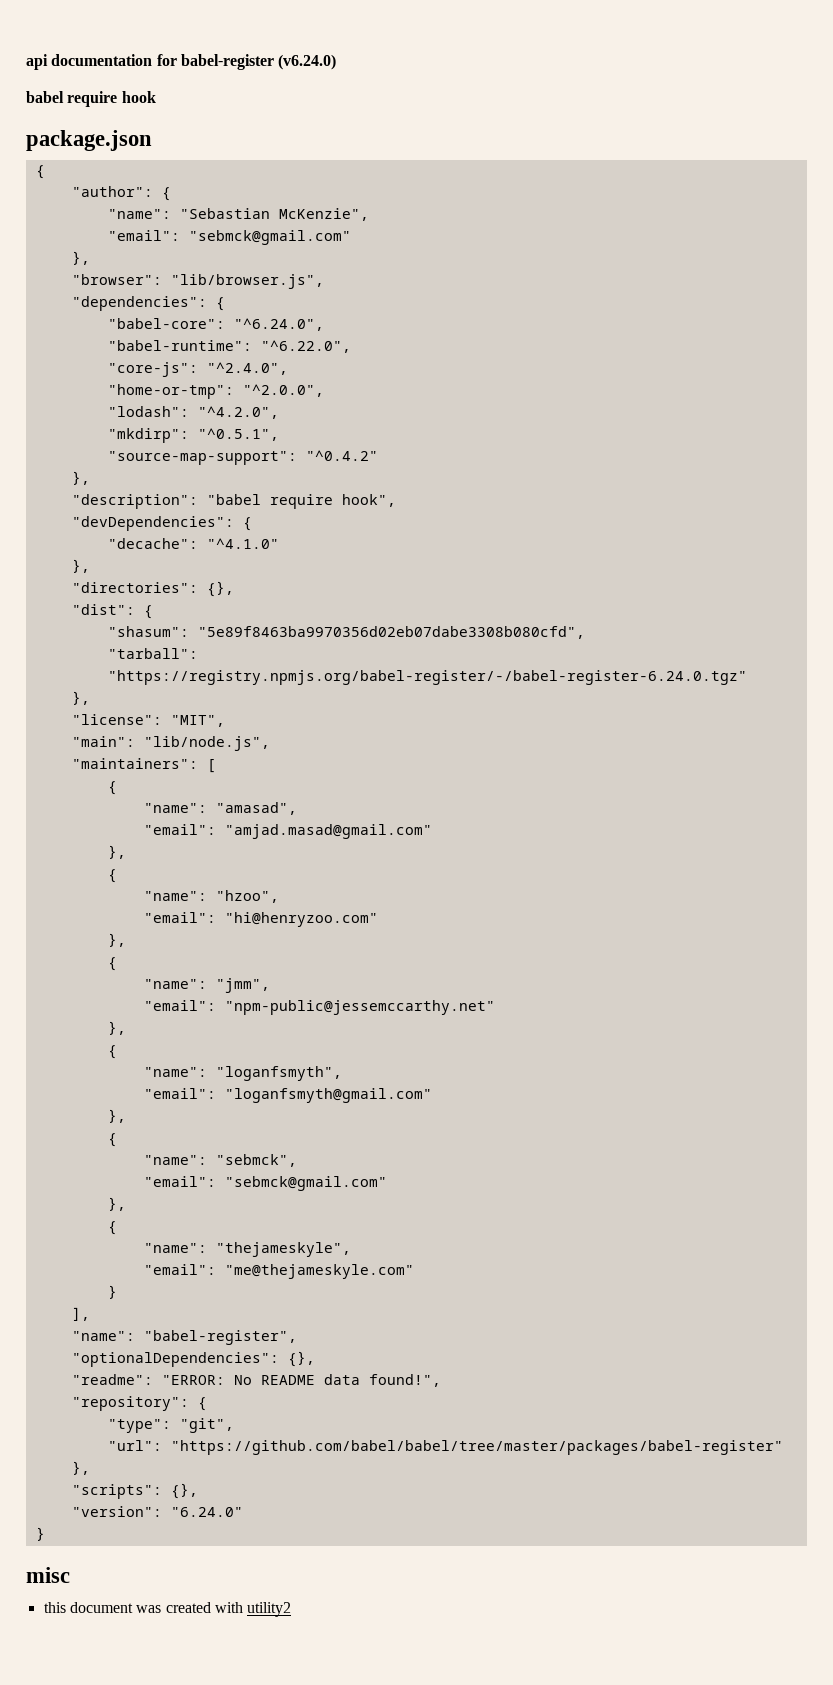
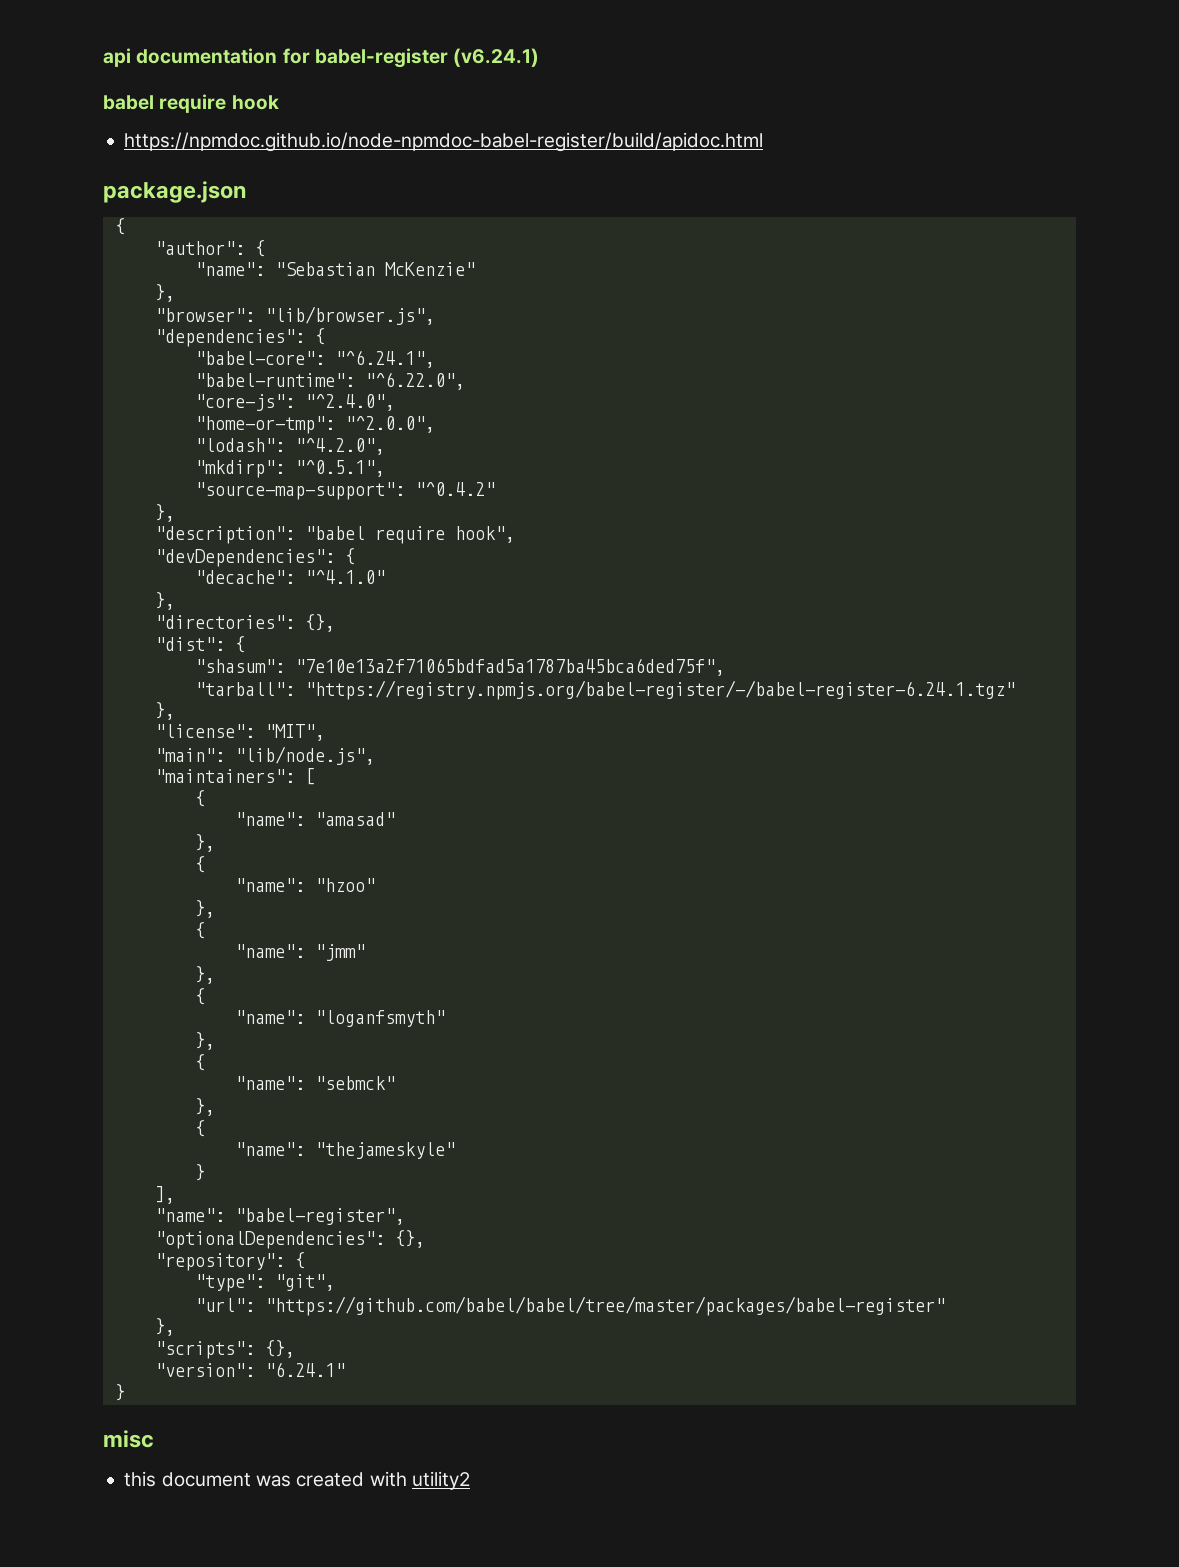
[278,54,337,70] (v6.24.0) -> [453,48,540,67] (v6.24.1)
(156, 97) none -> [124,132,764,152] // https://npmdoc.github.io/node-npmdoc-babel-register/build/apidoc.html
[278,208,369,221] [107,230,351,245] McKenzie", // "email": "sebmck@gmail.com" -> [384,262,475,276] McKenzie"
[233,318,324,331] "^6.24.0", -> [334,350,435,368] "^6.24.1",
[197,626,585,639] "5e89f8463ba9970356d02eb07dabe3308b080cfd", -> [294,658,725,676] "7e10e13a2f71065bdfad5a1787ba45bca6ded75f",
[107,670,747,685] "https://registry.npmjs.org/babel-register/-/babel-register-6.24.0.tgz" -> [304,680,1015,700] "https://registry.npmjs.org/babel-register/-/babel-register-6.24.1.tgz"
[215,802,297,815] [143,824,432,839] [107,845,126,859] [107,869,117,883] [143,890,279,903] [143,912,378,927] [107,933,126,947] [107,957,117,971] [143,978,270,993] [143,1000,495,1015] [107,1021,126,1035] [107,1045,117,1059] [143,1066,342,1081] [143,1088,432,1103] [107,1109,126,1123] [107,1133,117,1147] [143,1154,297,1167] [143,1176,387,1191] [107,1197,126,1211] [107,1221,117,1235] [143,1242,351,1257] [143,1264,414,1279] "amasad", // "email": "amjad.masad@gmail.com" // }, // { // "name": "hzoo", // "email": "hi@henryzoo.com" // }, // { // "name": "jmm", // "email": "npm-public@jessemccarthy.net" // }, // { // "name": "loganfsmyth", // "email": "loganfsmyth@gmail.com" // }, // { // "name": "sebmck", // "email": "sebmck@gmail.com" // }, // { // "name": "thejameskyle", // "email": "me@thejameskyle.com" -> [314,812,395,826] [194,834,215,852] [194,856,205,873] [234,878,375,892] [194,900,215,918] [194,922,205,939] [234,944,365,961] [194,966,215,984] [194,988,205,1005] [234,1010,445,1027] [194,1032,215,1050] [194,1054,205,1071] [234,1076,395,1090] [194,1098,215,1116] [194,1120,205,1137] [234,1142,455,1159] "amasad" // }, // { // "name": "hzoo" // }, // { // "name": "jmm" // }, // { // "name": "loganfsmyth" // }, // { // "name": "sebmck" // }, // { // "name": "thejameskyle"
[71,1374,441,1387] // "readme": "ERROR: No README data found!", -> (425, 1239) none
[170,1507,243,1517] "6.24.0" -> [264,1362,345,1377] "6.24.1"

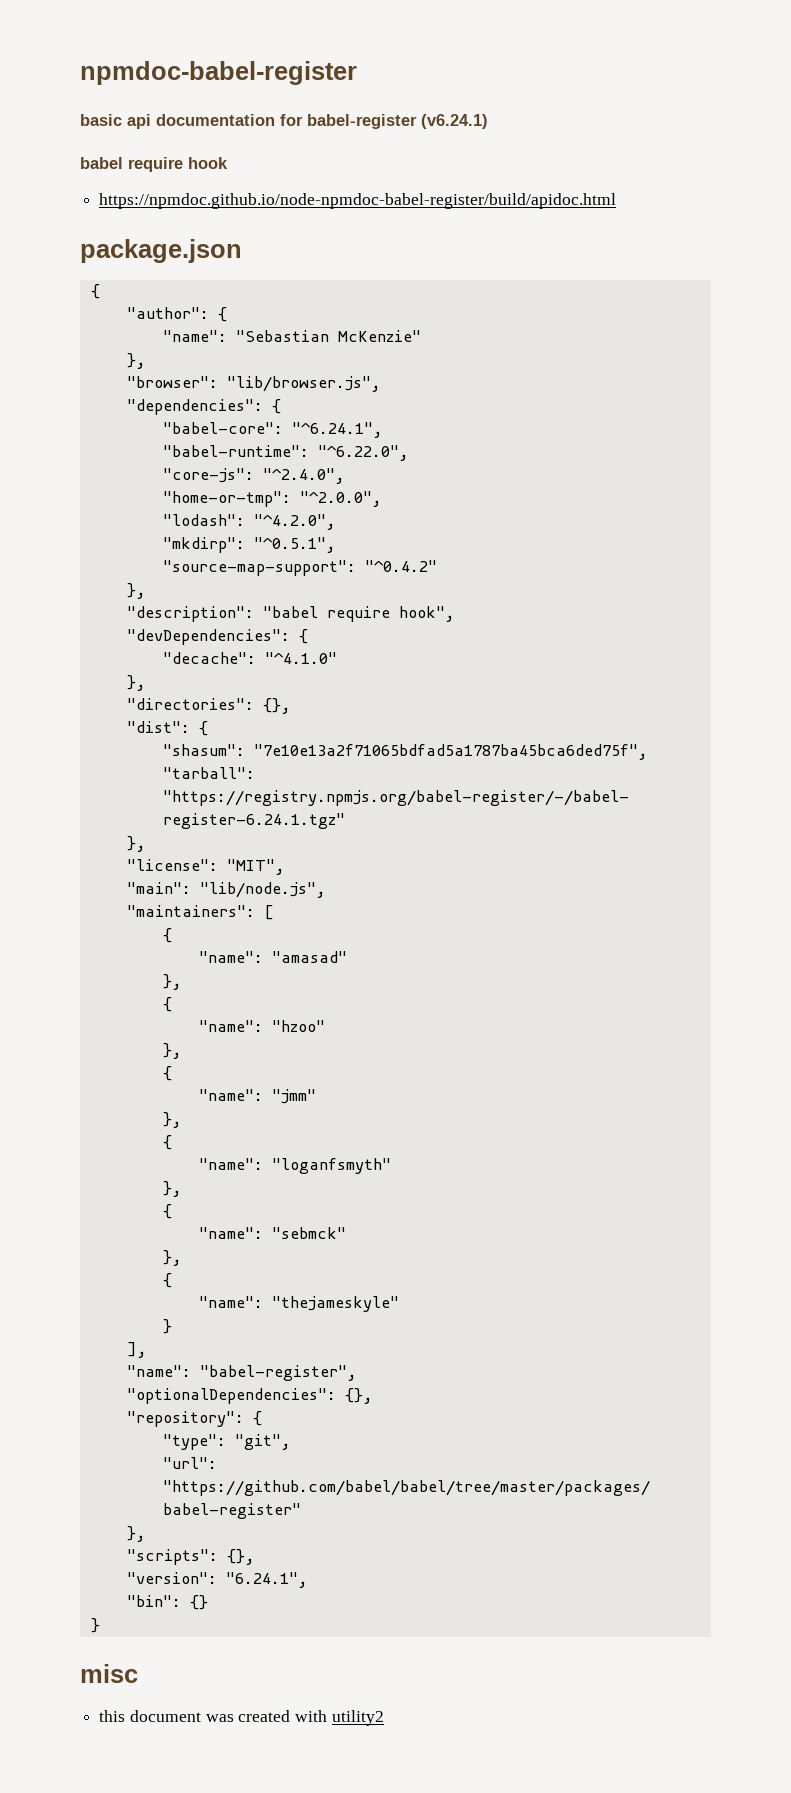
(103, 57) none -> [80,61,357,85] [80,114,122,126] npmdoc-babel-register // basic
[264,1362,345,1377] "6.24.1" -> [225,1572,308,1588] [126,1595,208,1610] "6.24.1", // "bin": {}

